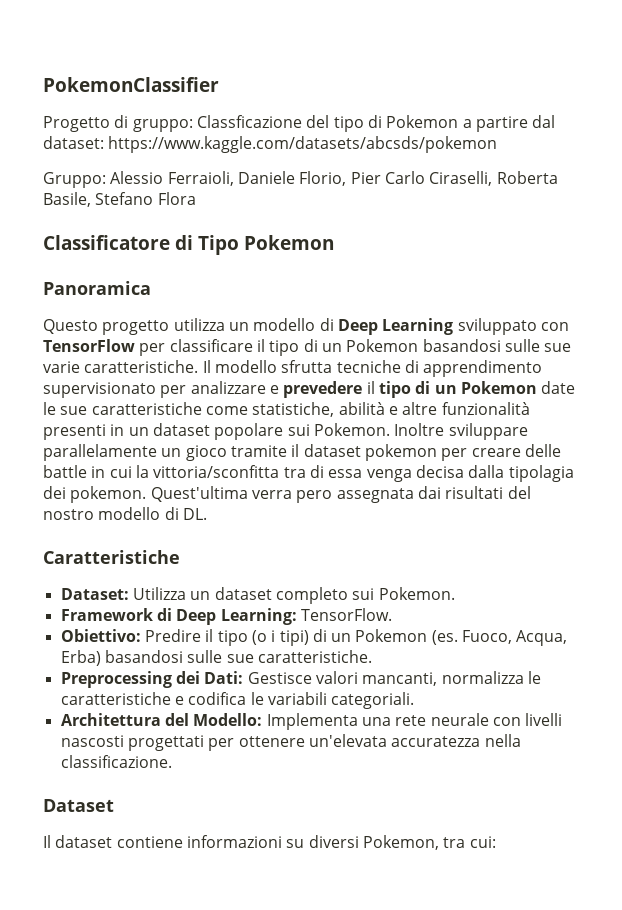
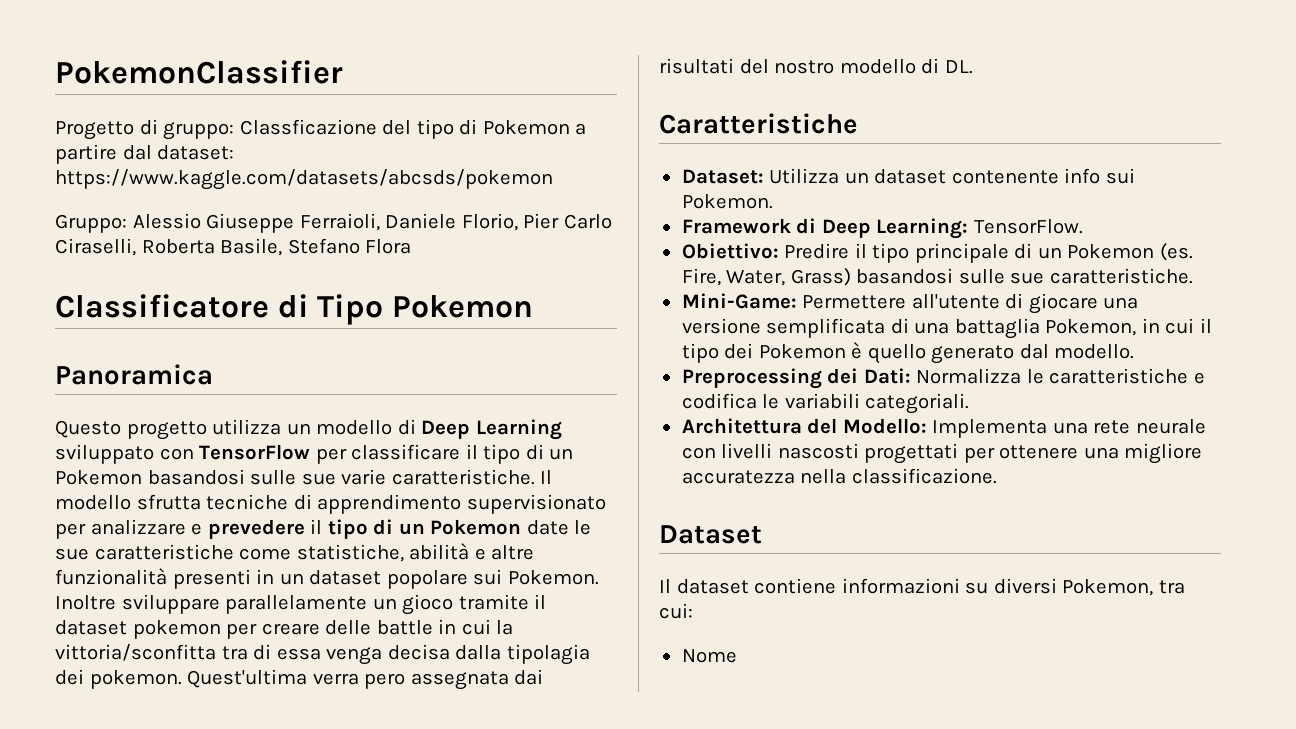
(164, 177) none -> [206,213,295,233] Giuseppe
[275,587,348,604] completo -> [951,168,1101,184] contenente info
[251,630,309,646] (o i tipi) -> [914,243,1009,263] principale
[462,630,568,646] [60,650,101,666] Fuoco, Acqua, Erba) -> [681,268,851,286] Fire, Water, Grass)
(372, 656) none -> [681,293,1139,314] [681,318,1212,339] [681,342,1135,364] // Mini-Game: Permettere all'utente di giocare una versione semplificata di una battaglia Pokemon, in cui il tipo dei Pokemon è quello generato dal modello.
[247,671,524,686] Gestisce valori mancanti, normalizza -> [916,368,1022,384] Normalizza
[308,734,387,747] un'elevata -> [1083,443,1203,464] una migliore
(496, 842) none -> [681,649,737,663] // Nome

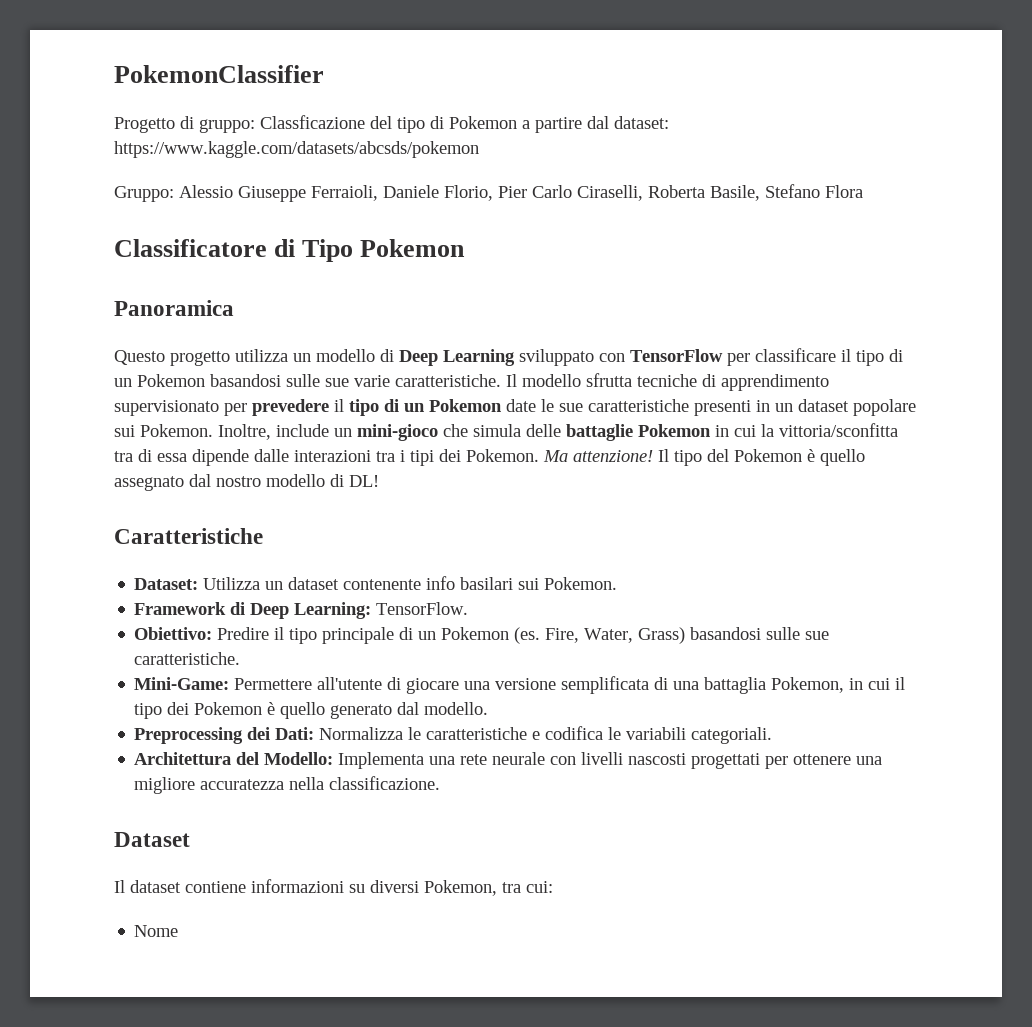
[90,519,203,535] analizzare e -> (247, 409) none
[239,543,535,562] [55,568,167,585] come statistiche, abilità e altre funzionalità -> (689, 405) none
[55,594,547,615] [55,620,433,639] Inoltre sviluppare parallelamente un gioco tramite il dataset pokemon per creare delle battle -> [218,424,711,441] Inoltre, include un mini-gioco che simula delle battaglie Pokemon
[326,644,590,665] [55,669,544,690] [659,58,769,74] venga decisa dalla tipolagia dei pokemon. Quest'ultima verra pero assegnata dai risultati del -> [192,449,865,466] [114,474,211,491] dipende dalle interazioni tra i tipi dei Pokemon. Ma attenzione! Il tipo del Pokemon è quello assegnato dal
[944,60,973,74] DL. -> [349,475,379,487] DL!
(1101, 176) none -> [460,577,514,590] basilari

